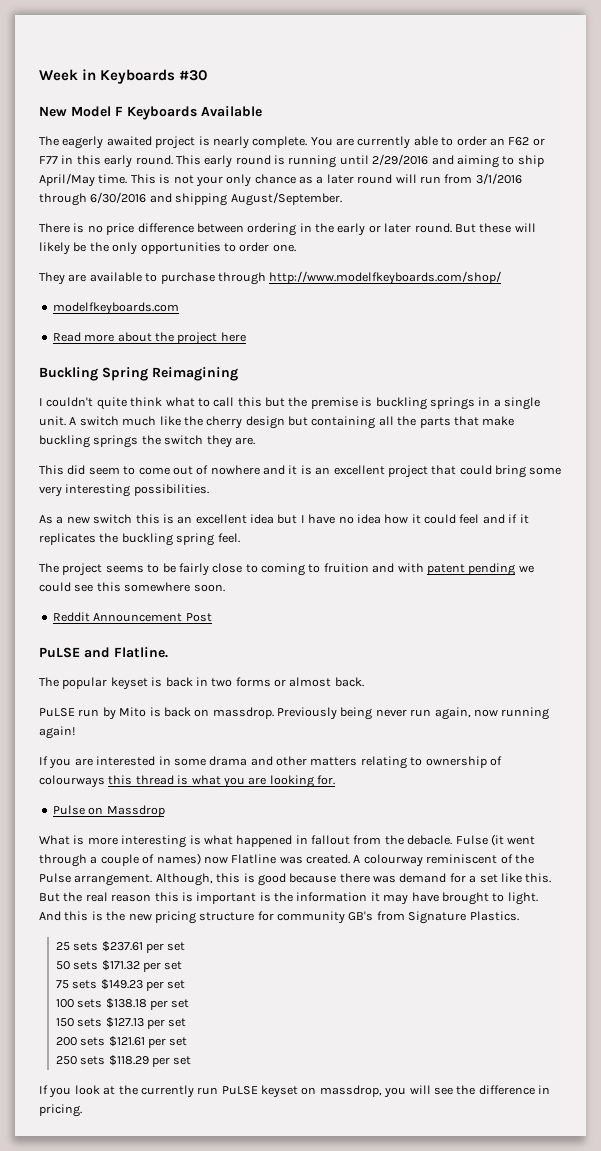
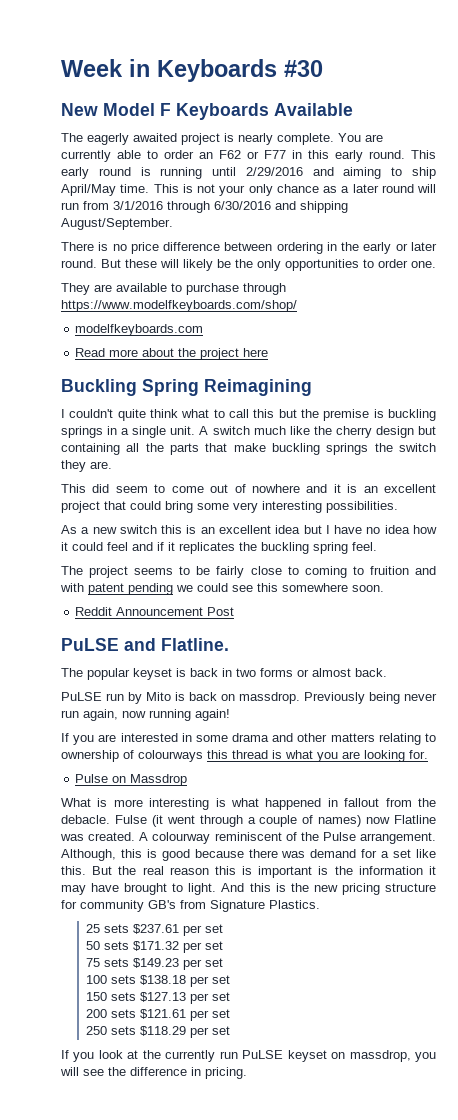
[269,271,502,285] http://www.modelfkeyboards.com/shop/ -> [61,300,297,312] https://www.modelfkeyboards.com/shop/

